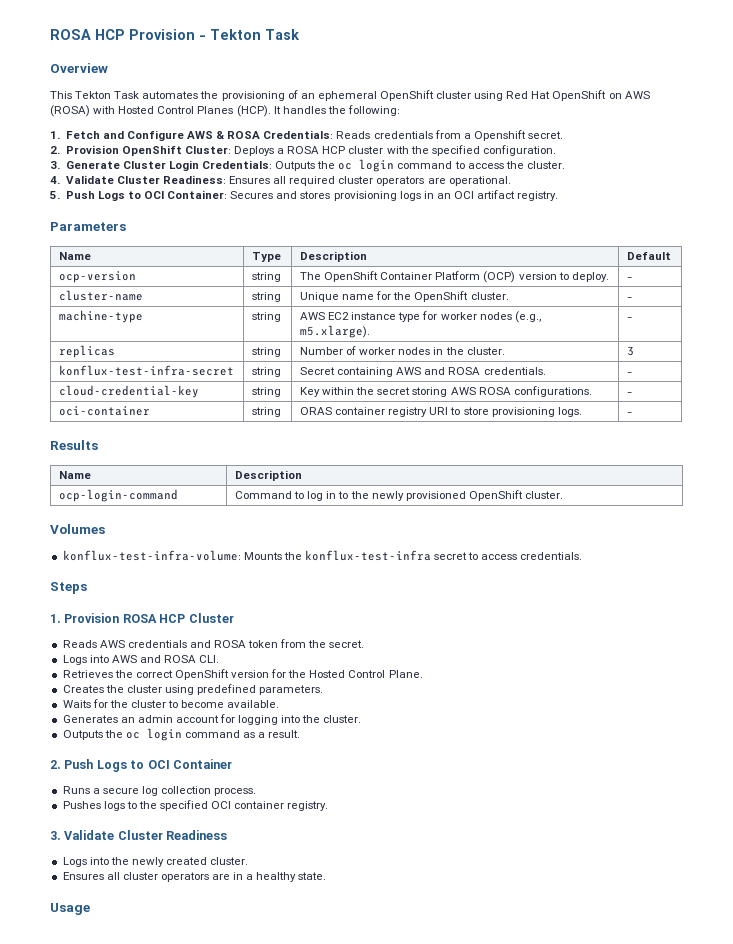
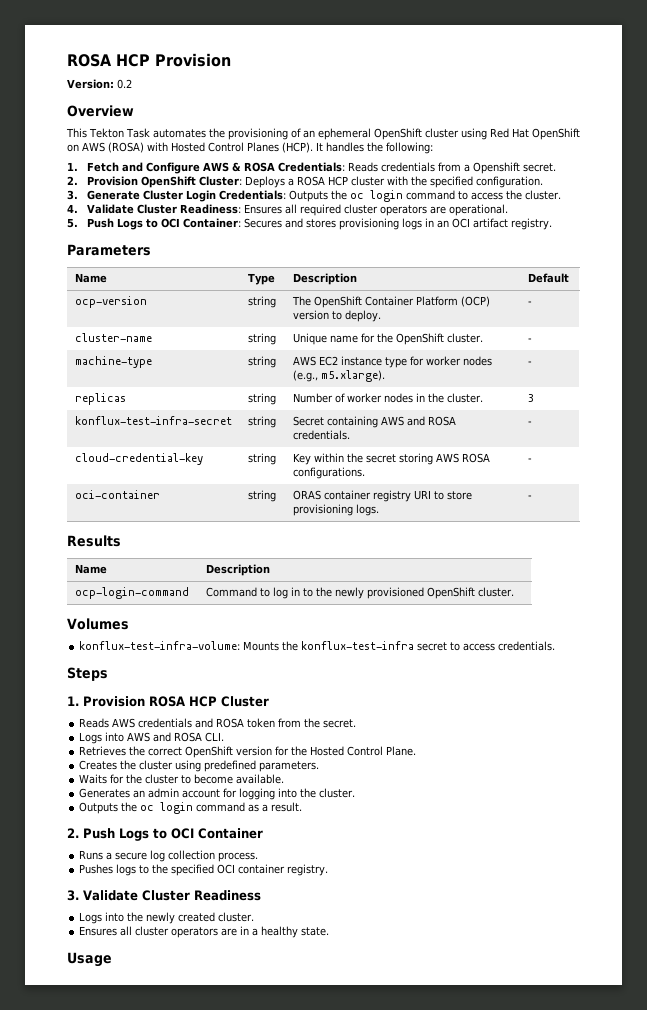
[199,29,300,40] - Tekton Task -> [67,79,132,89] // Version: 0.2

